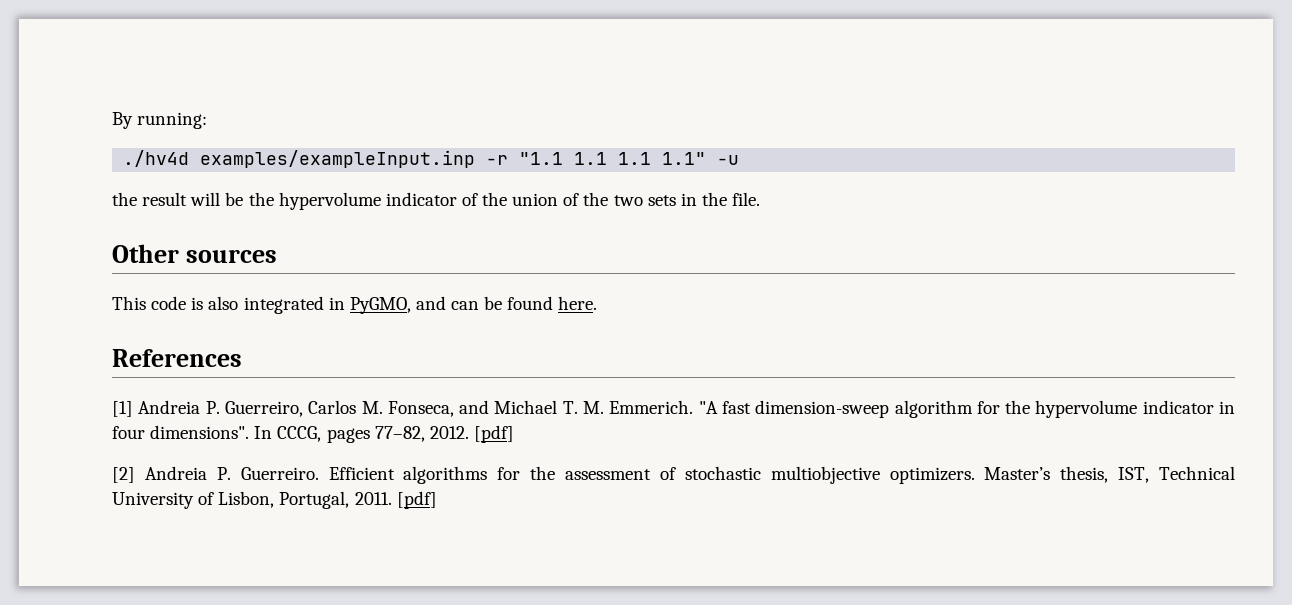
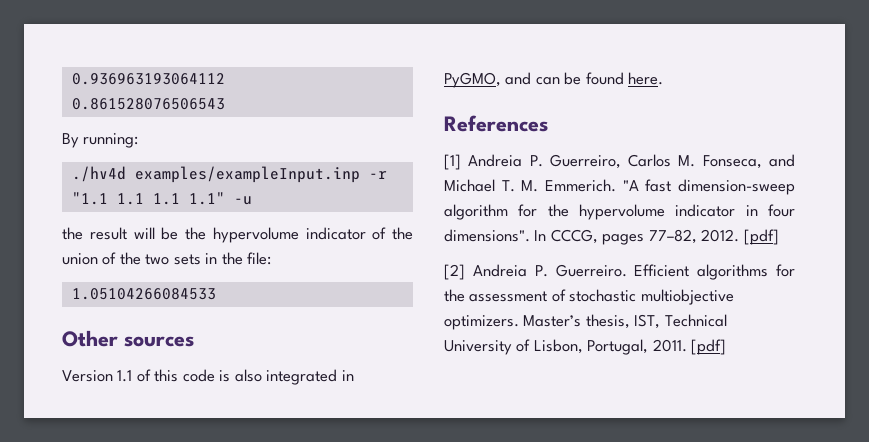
(112, 120) none -> [71,73,225,85] [71,98,225,110] 0.936963193064112 // 0.861528076506543 //
[732,192,761,206] file. -> [247,252,272,265] [71,288,216,300] file: // 1.05104266084533
[112,296,146,310] This -> [62,369,179,382] Version 1.1 of this

